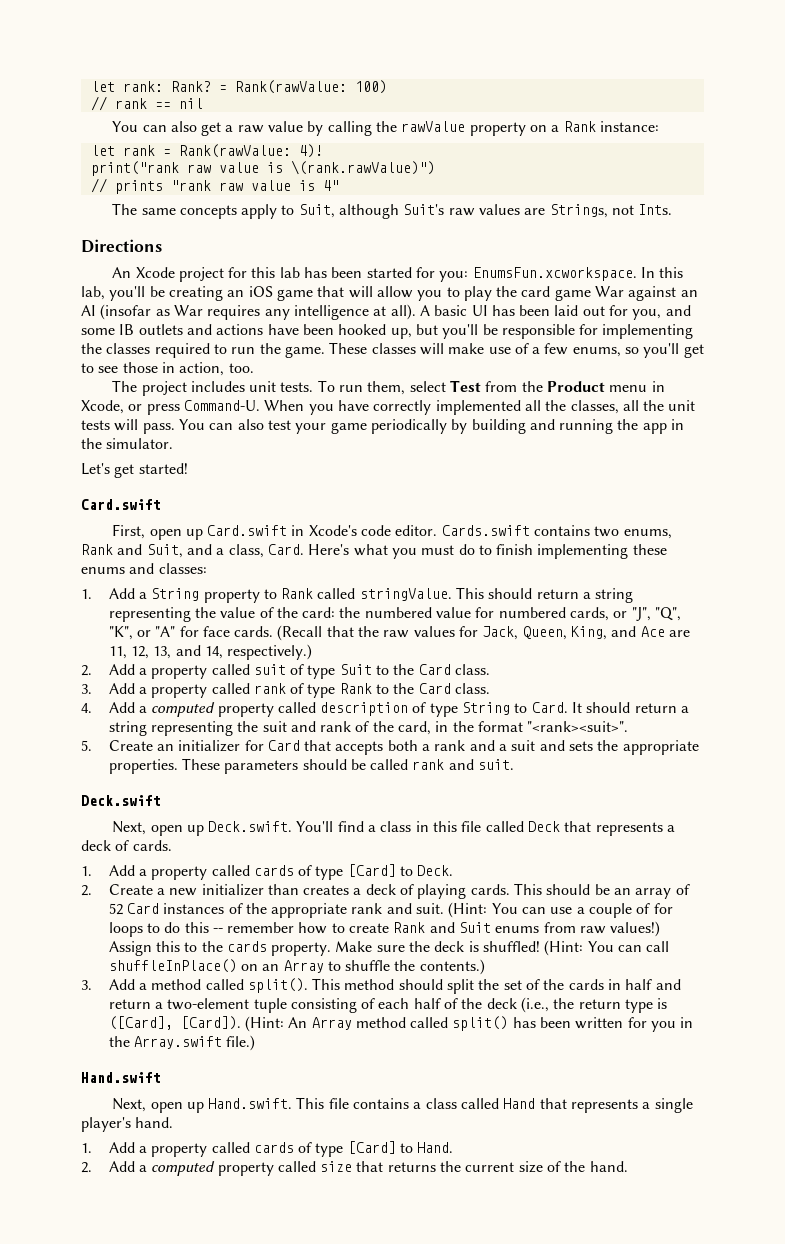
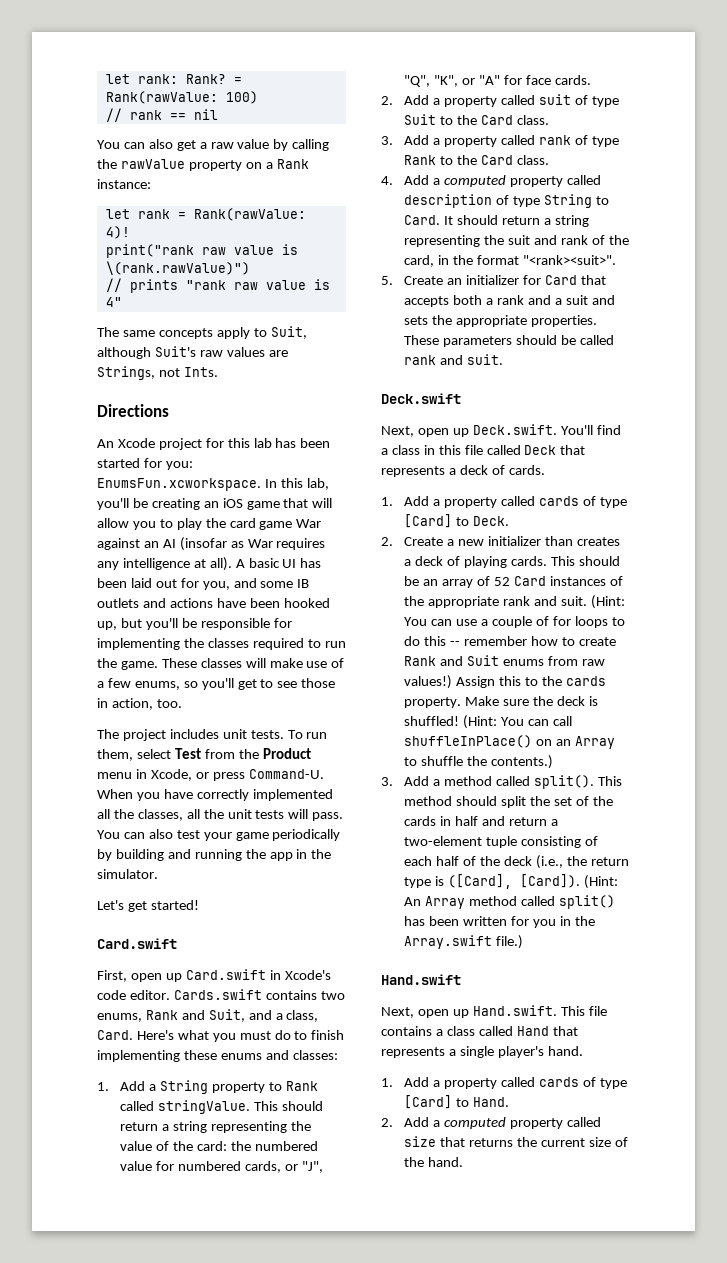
[277,625,690,641] [108,644,313,660] (Recall that the raw values for Jack, Queen, King, and Ace are 11, 12, 13, and 14, respectively.) -> (591, 80) none

